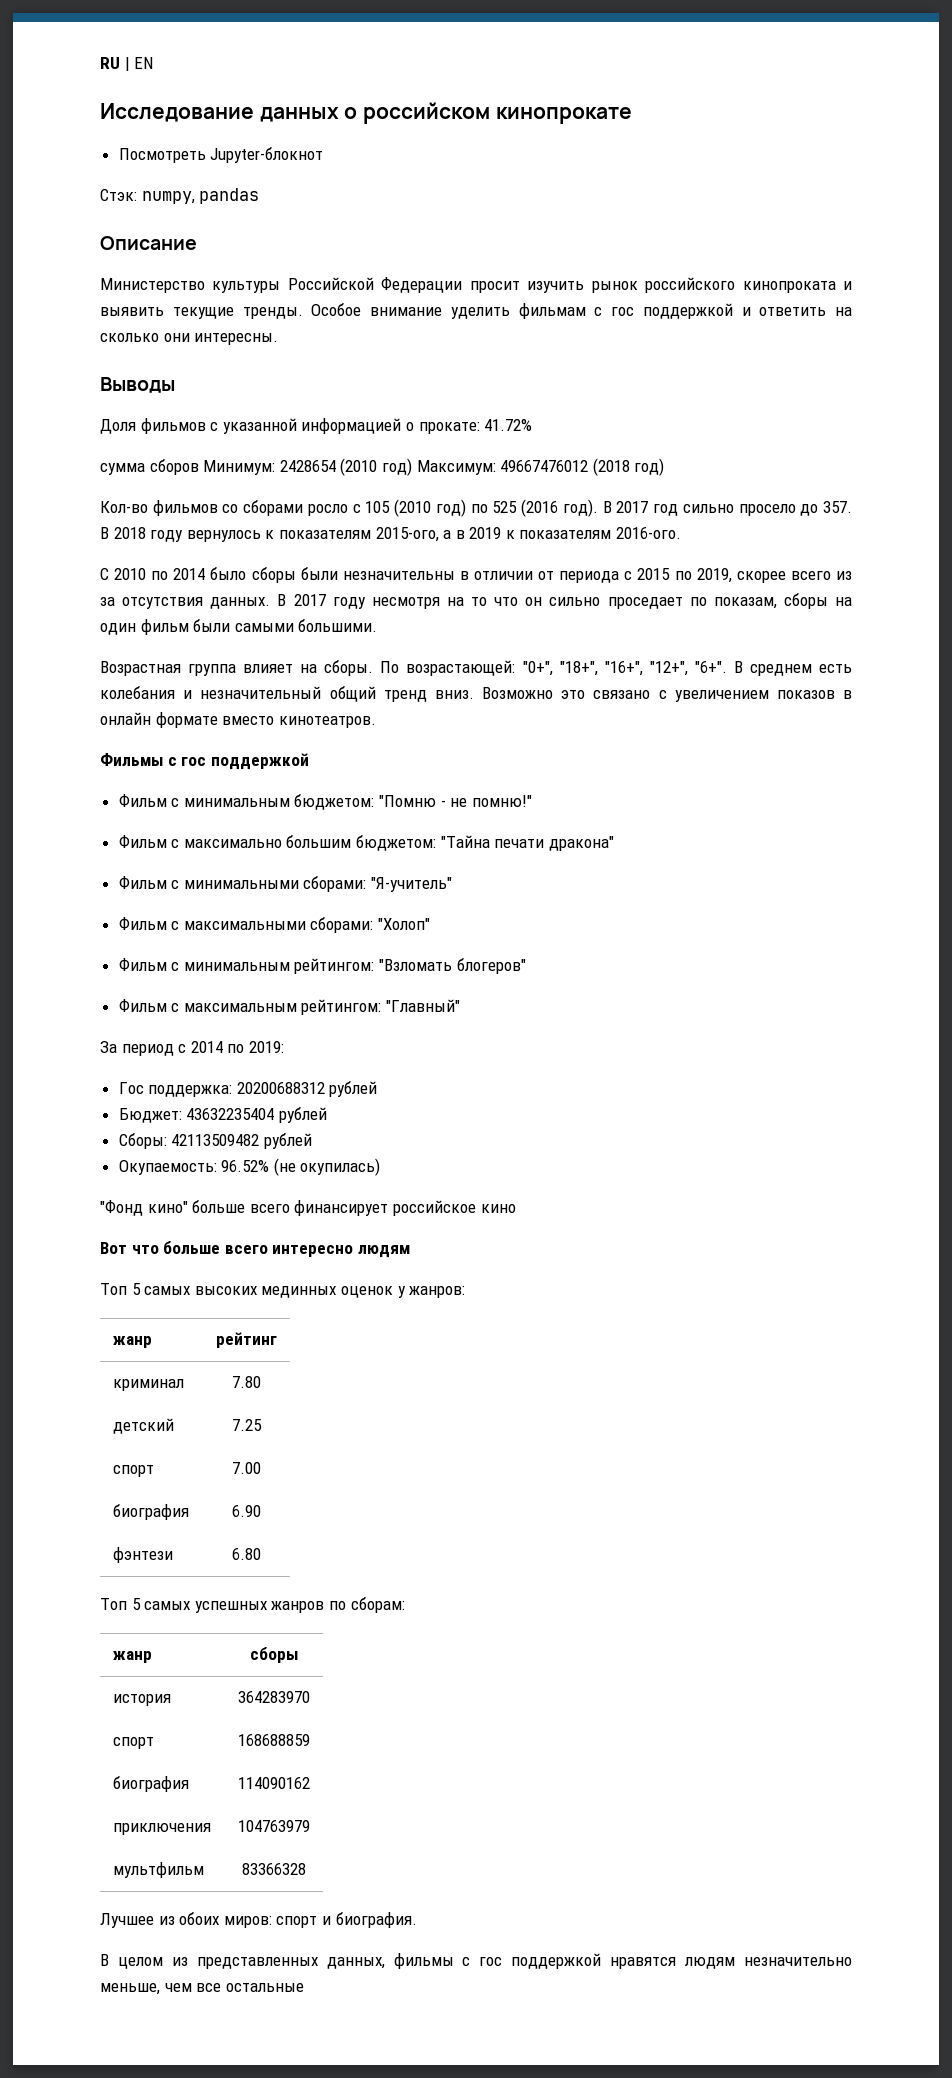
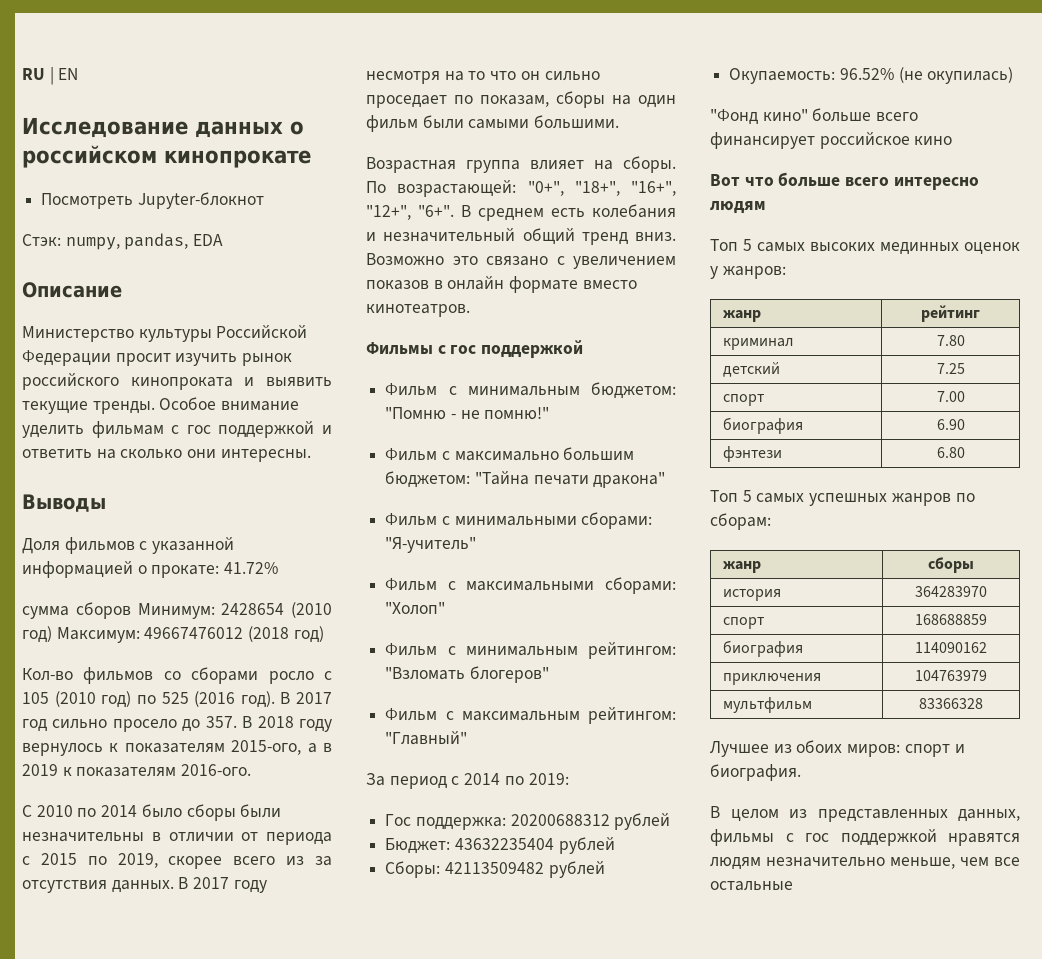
[199,188,260,204] pandas -> [124,233,224,250] pandas, EDA

